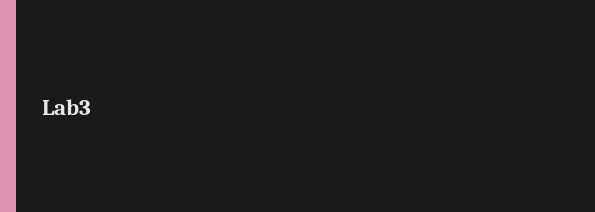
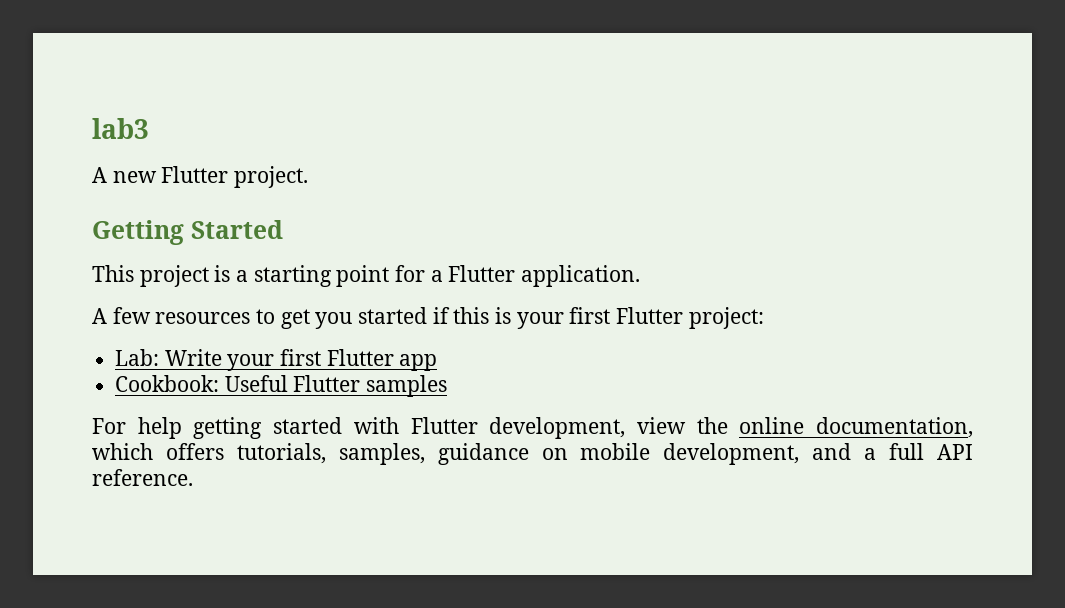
[42,99,91,115] Lab3 -> [92,118,149,139] [92,166,309,188] [92,220,283,245] [92,265,641,287] [92,307,764,329] [115,349,438,371] [115,375,448,397] [92,417,974,439] [92,443,973,465] [92,469,193,486] lab3 // A new Flutter project. // Getting Started // This project is a starting point for a Flutter application. // A few resources to get you started if this is your first Flutter project: // Lab: Write your first Flutter app // Cookbook: Useful Flutter samples // For help getting started with Flutter development, view the online documentation, which offers tutorials, samples, guidance on mobile development, and a full API reference.

